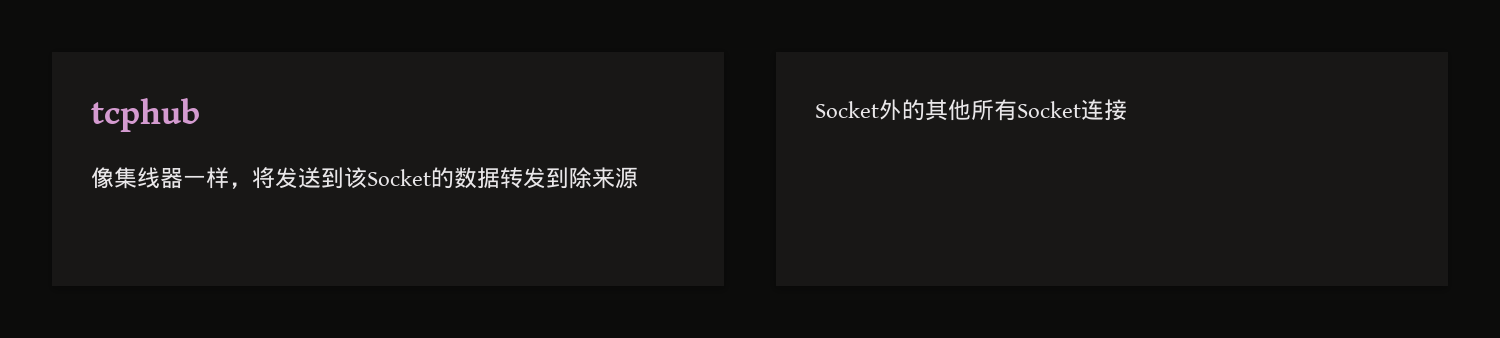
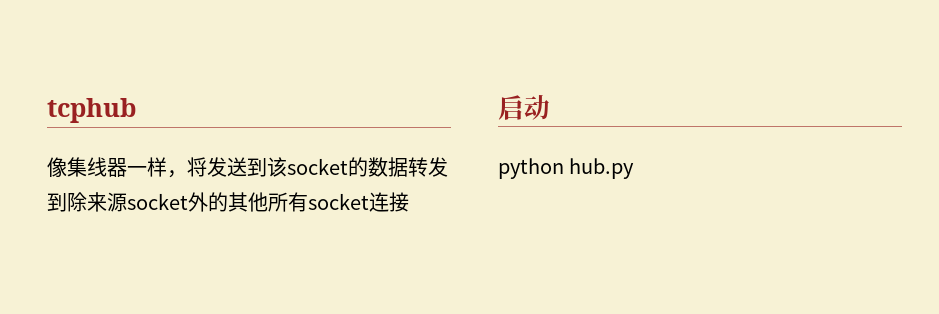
[367,169,431,186] Socket -> [287,158,348,175] socket
[815,101,879,118] Socket -> [127,193,188,210] socket
[1017,101,1081,118] Socket -> [308,193,369,210] socket
(1127, 110) none -> [498,94,550,120] [498,158,635,179] // 启动 // python hub.py

